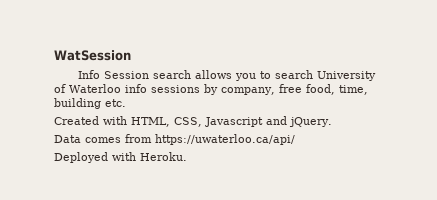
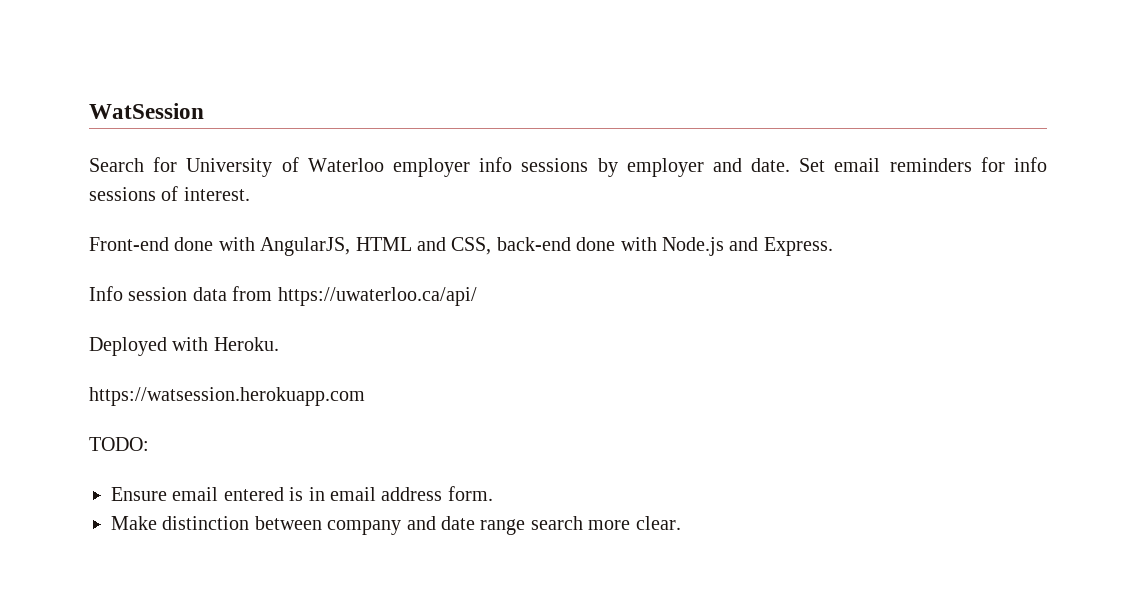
[78,70,314,81] Info Session search allows you to search -> [89,157,178,172] Search for
(121, 88) none -> [392,158,470,177] employer
[221,84,368,95] [54,98,126,109] [54,116,332,127] [54,135,121,143] company, free food, time, building etc. // Created with HTML, CSS, Javascript and jQuery. // Data comes -> [626,157,1047,177] [89,186,250,201] [89,237,833,256] [89,286,227,301] employer and date. Set email reminders for info sessions of interest. // Front-end done with AngularJS, HTML and CSS, back-end done with Node.js and Express. // Info session data
(187, 156) none -> [89,387,365,406] [89,437,149,451] [111,486,493,501] [111,516,681,535] // https://watsession.herokuapp.com // TODO: // Ensure email entered is in email address form. // Make distinction between company and date range search more clear.

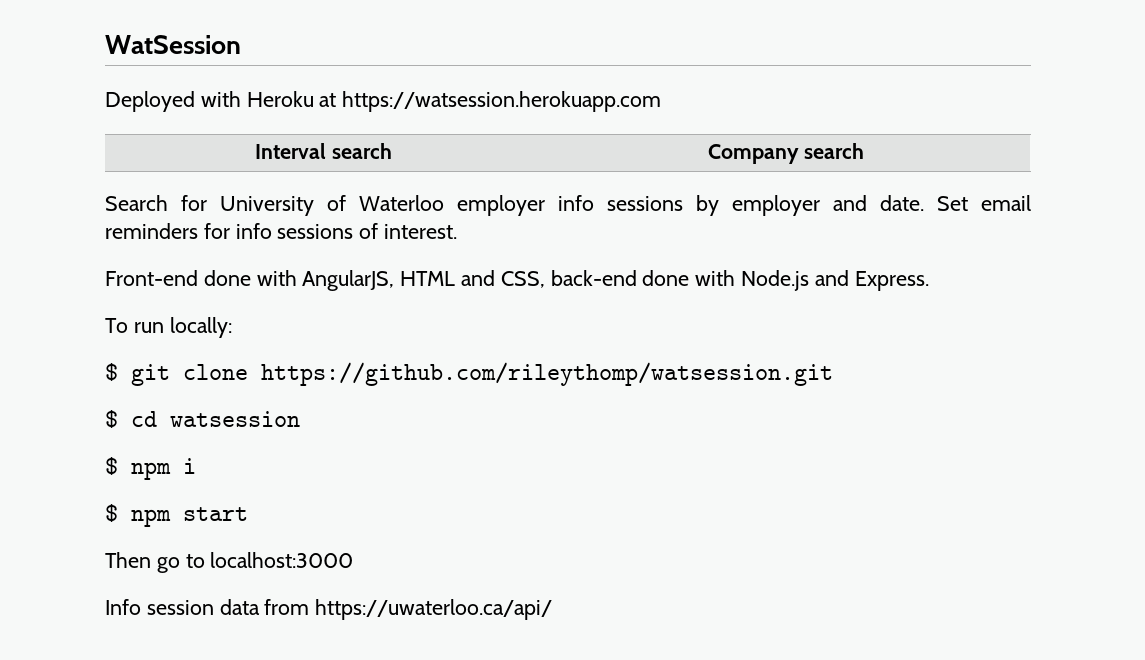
(204, 111) none -> [105,91,662,112] [255,143,392,159] [707,143,865,164] // Deployed with Heroku at https://watsession.herokuapp.com // Interval search | Company search
(833, 246) none -> [105,317,232,338] [105,362,833,386] [105,410,300,428] [105,457,196,480] [105,504,248,527] [105,552,354,573] // To run locally: // $ git clone https://github.com/rileythomp/watsession.git // $ cd watsession // $ npm i // $ npm start // Then go to localhost:3000
[89,337,279,356] [89,387,365,406] [89,437,149,451] [111,486,493,501] [111,516,681,535] // Deployed with Heroku. // https://watsession.herokuapp.com // TODO: // Ensure email entered is in email address form. // Make distinction between company and date range search more clear. -> (553, 609) none

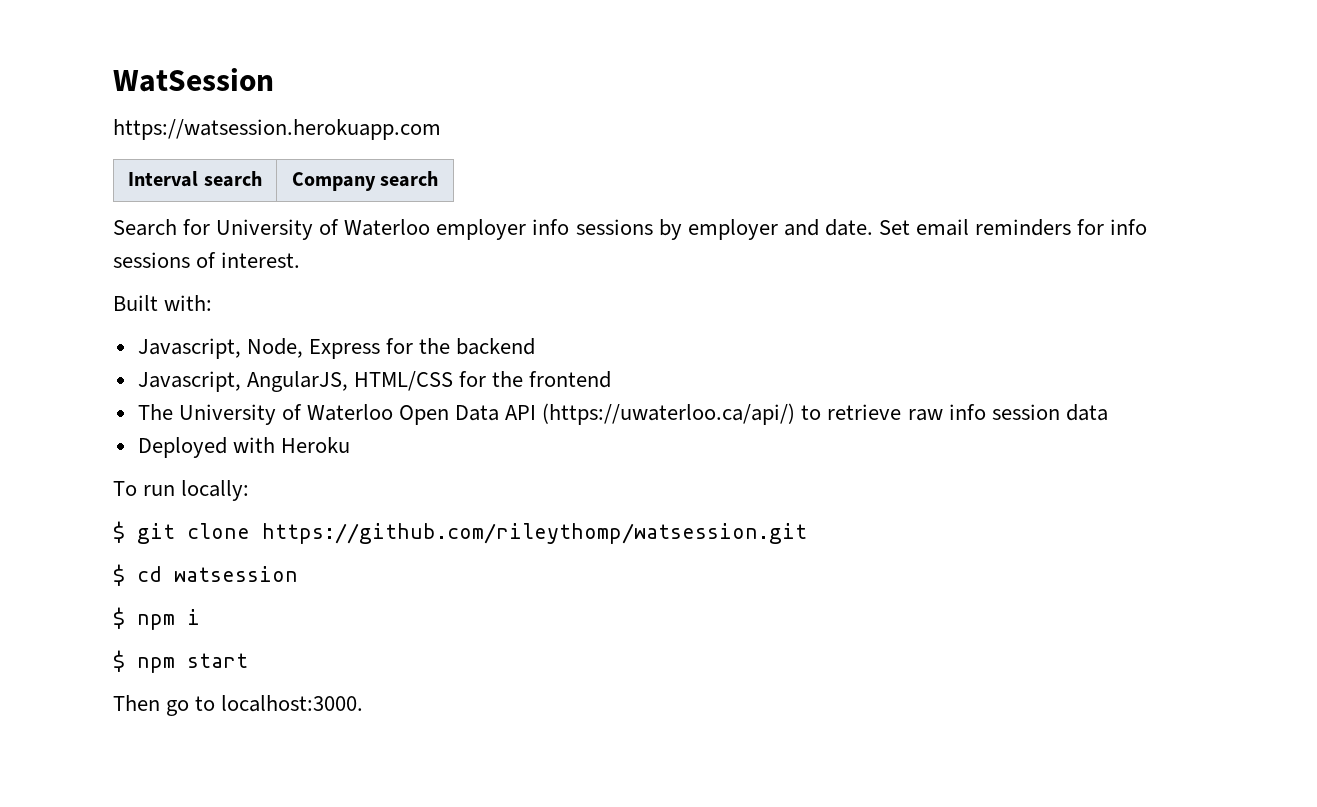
[105,91,337,112] Deployed with Heroku at -> (274, 80) none
[105,270,929,291] Front-end done with AngularJS, HTML and CSS, back-end done with Node.js and Express. -> [113,295,213,311] [137,338,536,359] [137,371,612,392] [137,403,1108,425] [137,437,350,458] Built with: // Javascript, Node, Express for the backend // Javascript, AngularJS, HTML/CSS for the frontend // The University of Waterloo Open Data API (https://uwaterloo.ca/api/) to retrieve raw info session data // Deployed with Heroku
[210,552,354,568] [105,599,553,620] localhost:3000 // Info session data from https://uwaterloo.ca/api/ -> [221,695,364,712] localhost:3000.

